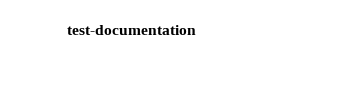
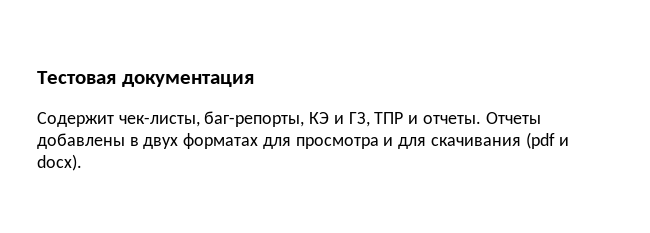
[67,25,196,35] test-documentation -> [37,71,254,87] [37,111,541,127] [37,132,570,149] [37,154,82,171] Тестовая документация // Содержит чек-листы, баг-репорты, КЭ и ГЗ, ТПР и отчеты. Отчеты добавлены в двух форматах для просмотра и для скачивания (pdf и docx).

